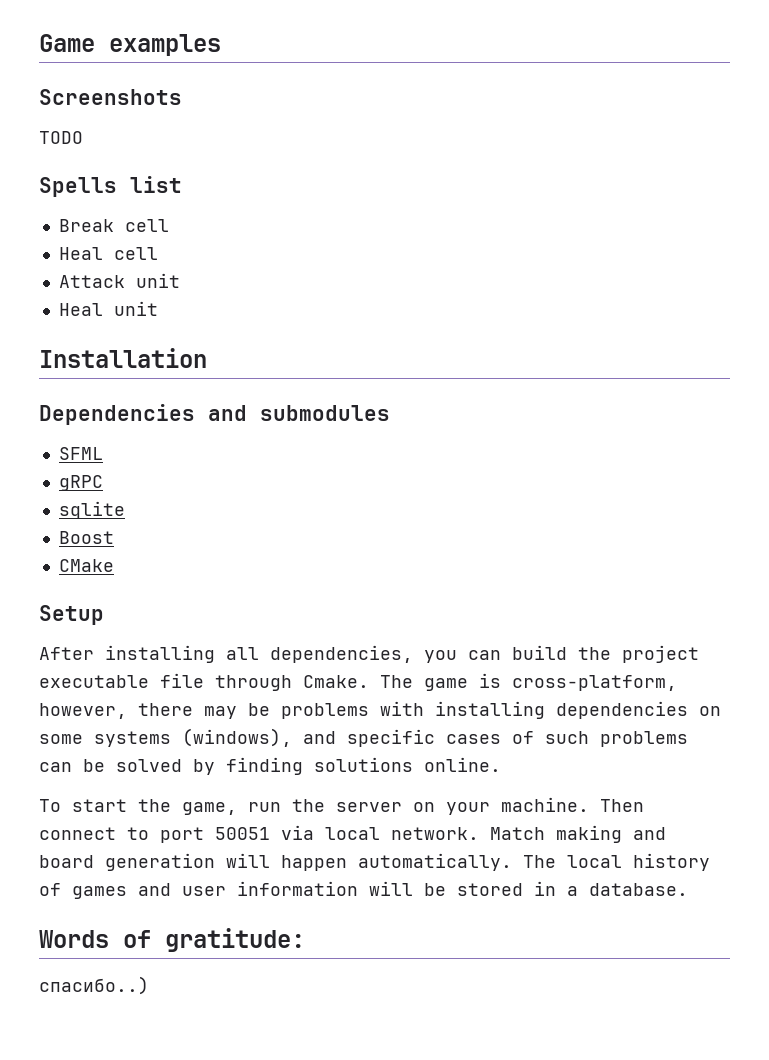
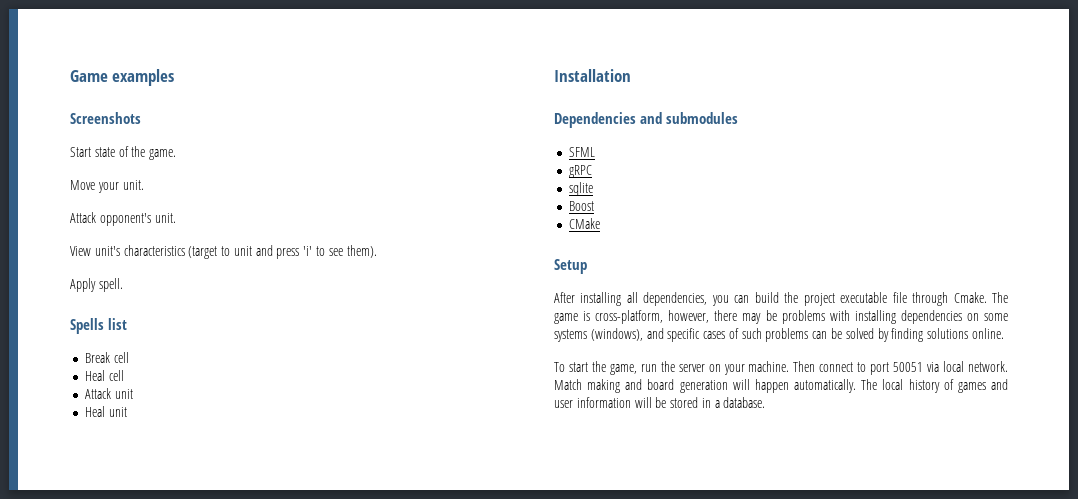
[39,131,83,144] TODO -> [70,146,177,160] [70,180,144,193] [70,212,176,226] [70,245,377,259] [70,278,123,292] Start state of the game. // Move your unit. // Attack opponent's unit. // View unit's characteristics (target to unit and press 'i' to see them). // Apply spell.
[39,928,305,952] [39,976,149,995] // Words of gratitude: // спасибо..) -> (766, 402) none

